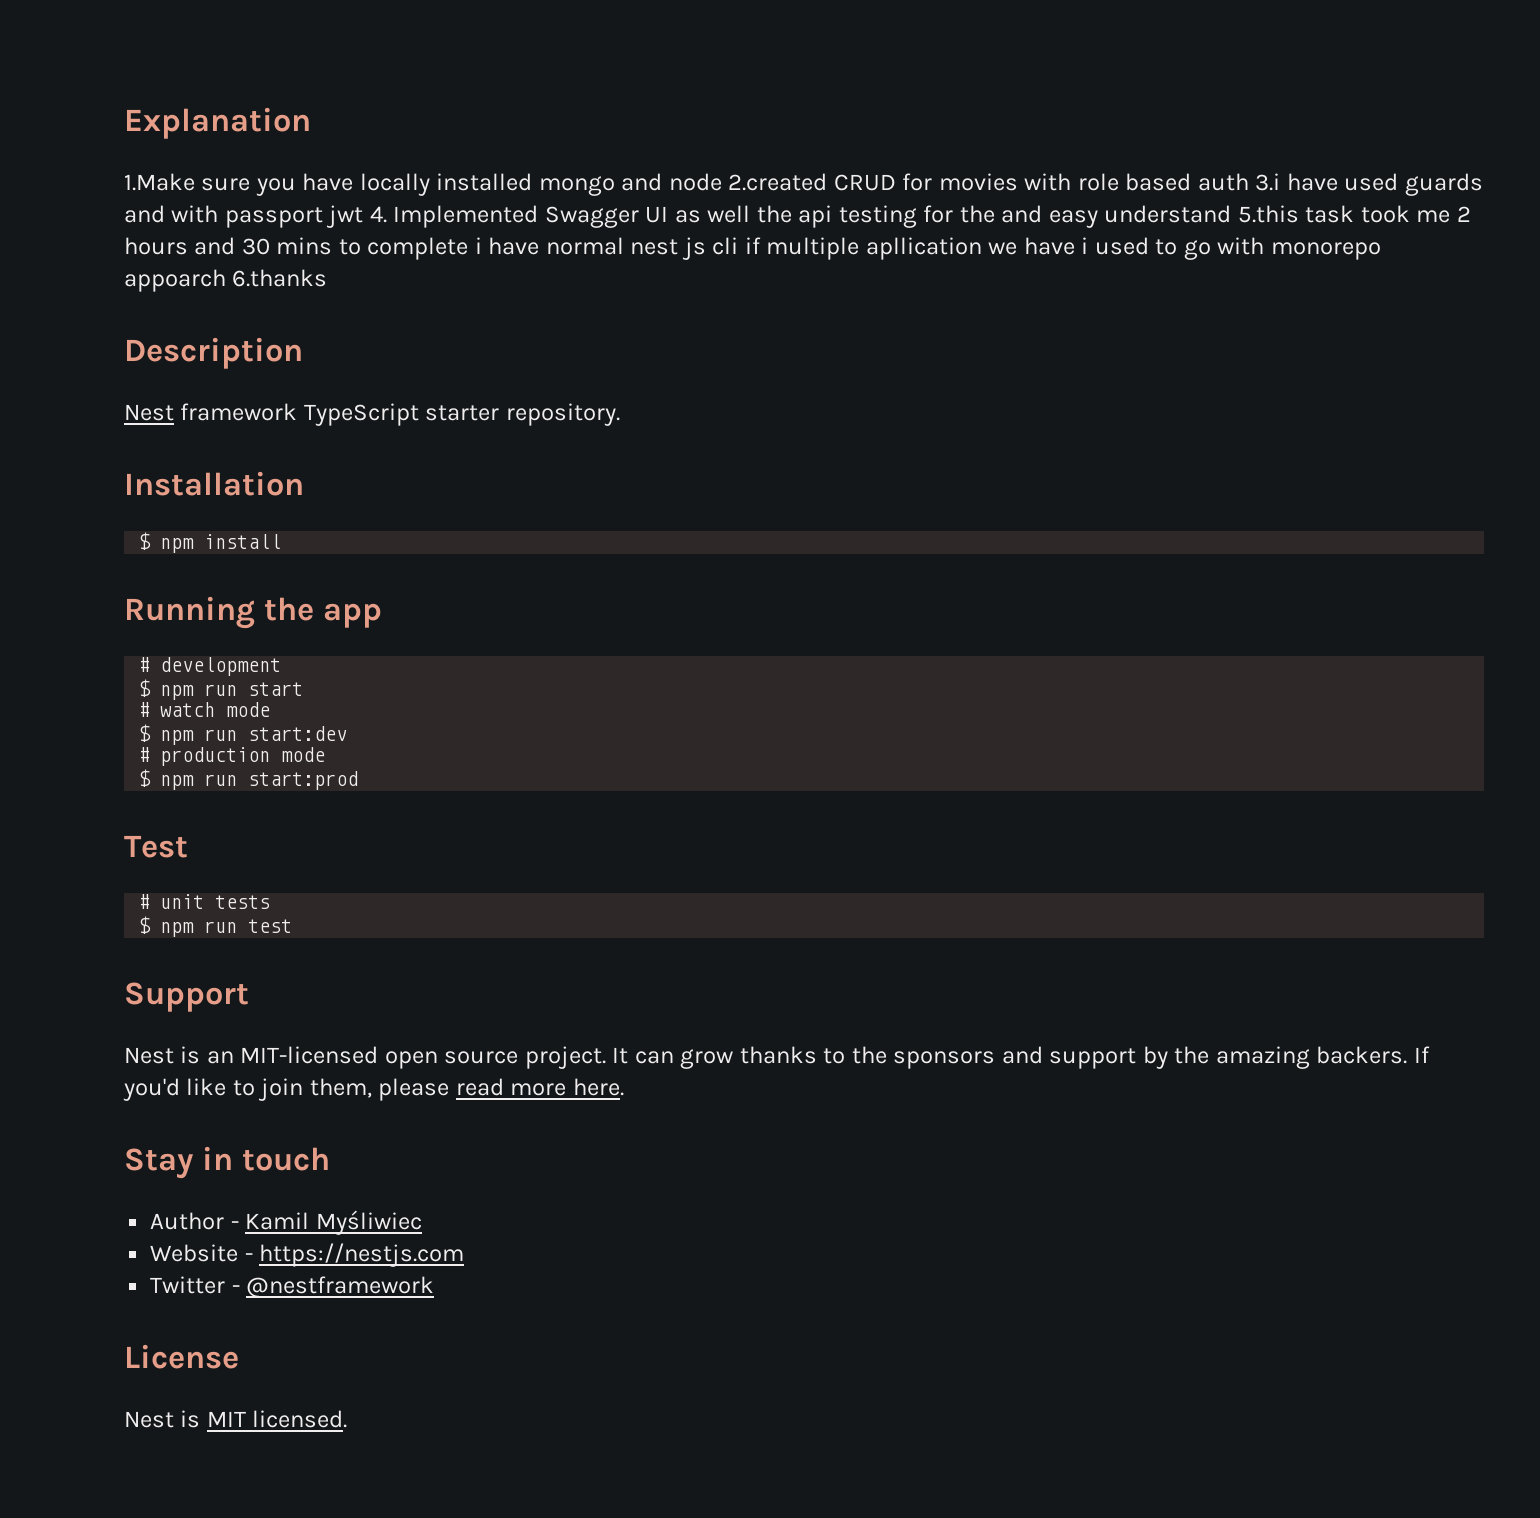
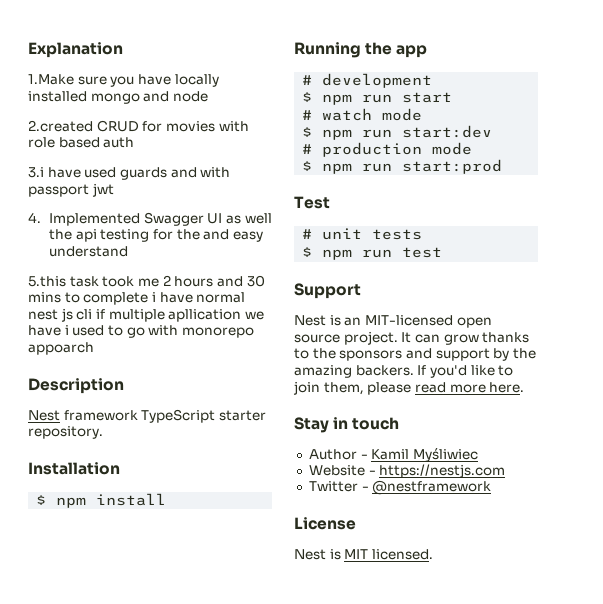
(722, 182) none -> (208, 96) //
(1249, 182) none -> (135, 142) //
(364, 216) none -> (114, 190) //
(1232, 214) none -> (128, 251) //
[232,269,328,287] 6.thanks -> (94, 348) none

